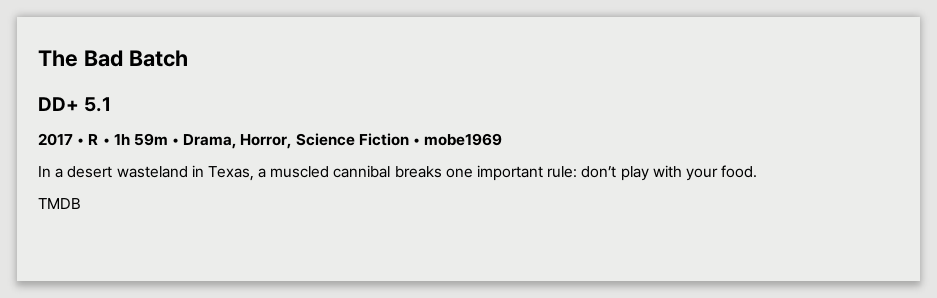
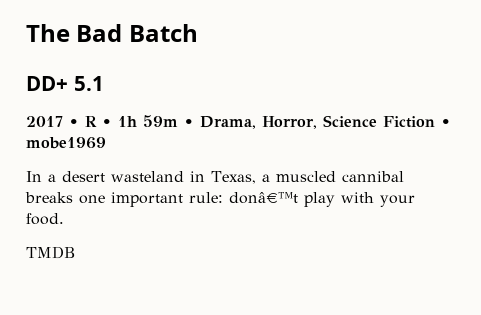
[581,166,617,178] don’t -> [229,192,298,204] donâ€™t

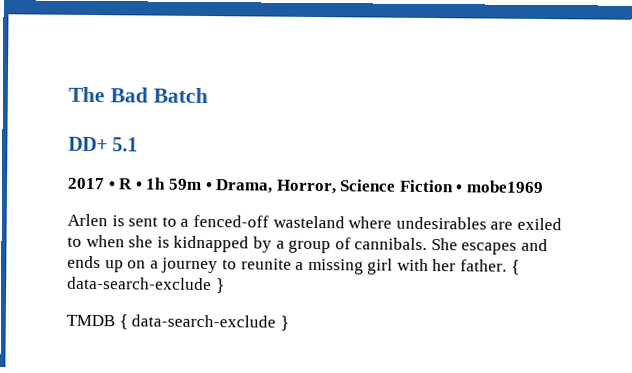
[26,171,404,184] [25,192,415,207] [26,213,64,225] [26,246,75,259] In a desert wasteland in Texas, a muscled cannibal breaks one important rule: donâ€™t play with your food. // TMDB -> [67,213,562,231] [67,234,549,255] [67,255,520,275] [67,276,225,294] [66,314,289,331] Arlen is sent to a fenced-off wasteland where undesirables are exiled to when she is kidnapped by a group of cannibals. She escapes and ends up on a journey to reunite a missing girl with her father. { data-search-exclude } // TMDB { data-search-exclude }

